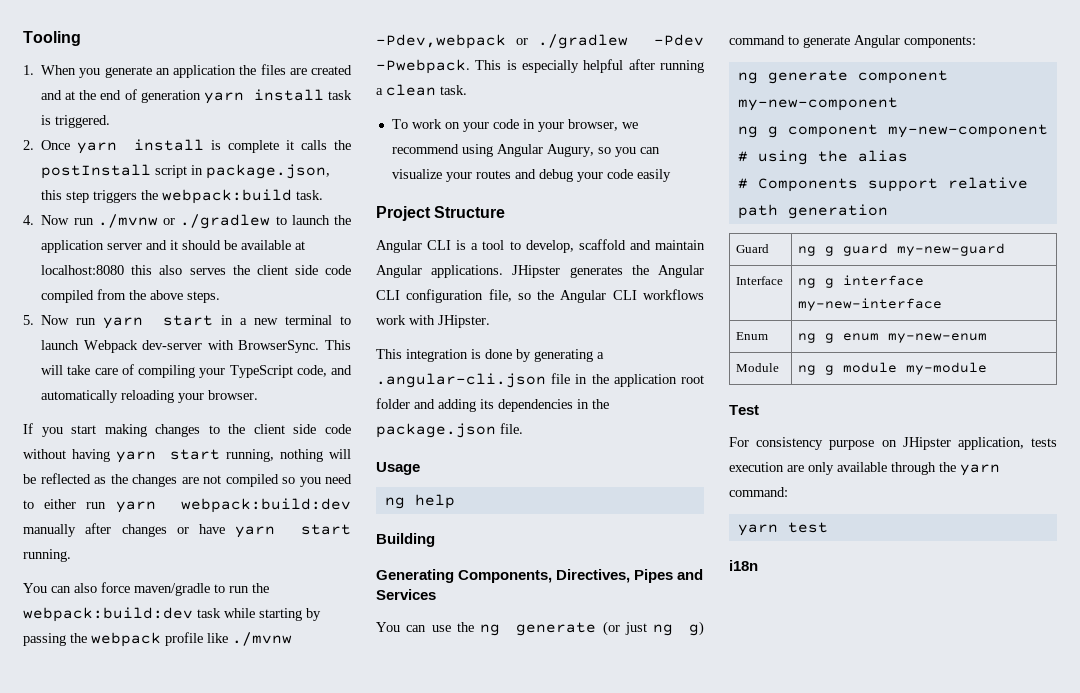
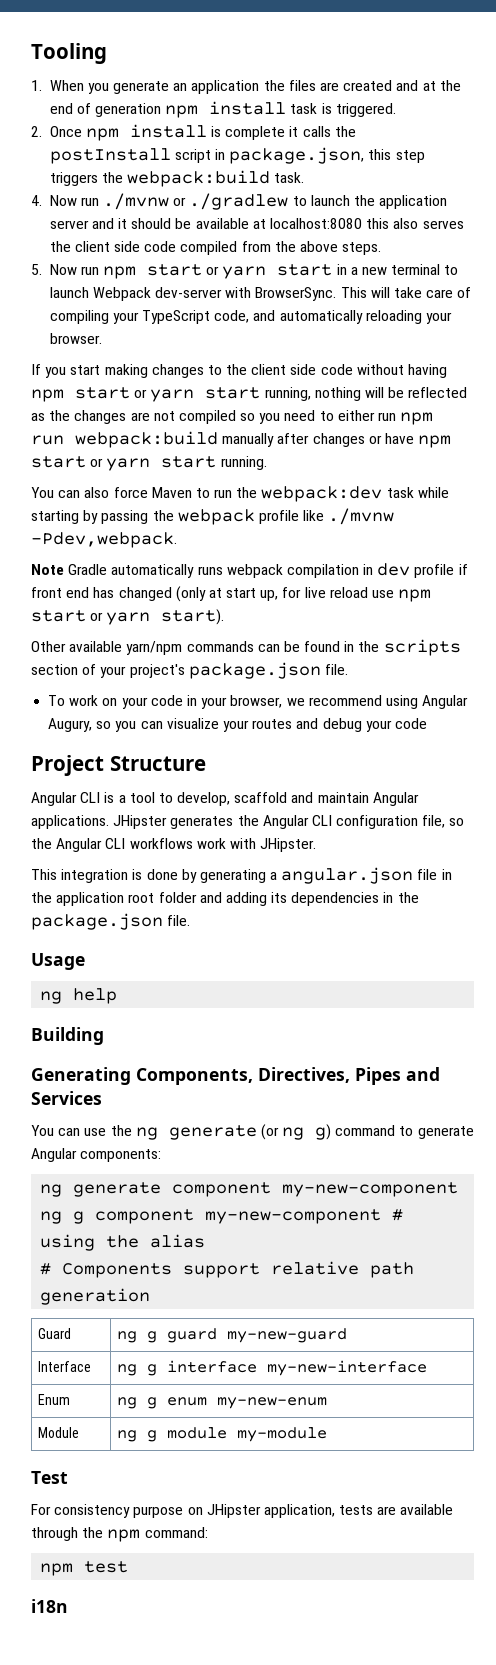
[203,92,244,104] yarn -> [165,105,199,118] npm
[77,142,118,154] yarn -> [85,128,119,141] npm
(97, 321) none -> [103,264,220,279] npm start or
(110, 455) none -> [31,387,148,402] npm start or
[115,498,351,513] yarn webpack:build:dev -> [400,412,434,425] [31,431,218,448] npm run webpack:build
(226, 529) none -> [418,435,452,448] [31,456,104,468] npm start or
[134,583,210,596] maven/gradle -> [151,487,192,498] Maven
[23,607,193,622] webpack:build:dev -> [261,486,383,502] webpack:dev
[376,34,704,49] [376,59,704,74] [376,84,467,96] -Pdev,webpack or ./gradlew -Pdev -Pwebpack. This is especially helpful after running a clean task. -> [31,532,177,548] [31,563,468,578] [31,586,432,602] [31,609,225,625] [31,639,461,656] [31,662,348,679] -Pdev,webpack. // Note Gradle automatically runs webpack compilation in dev profile if front end has changed (only at start up, for live reload use npm start or yarn start). // Other available yarn/npm commands can be found in the scripts section of your project's package.json file.
[636,169,671,182] easily -> (427, 723) none
[376,373,546,388] .angular-cli.json -> [281,867,414,884] angular.json
[624,622,647,635] just -> (279, 1132) none
[729,462,834,475] execution are only -> [377,1506,397,1515] are
[960,464,1000,476] yarn -> [107,1529,141,1542] npm
[737,524,778,536] yarn -> [40,1563,74,1576] npm

